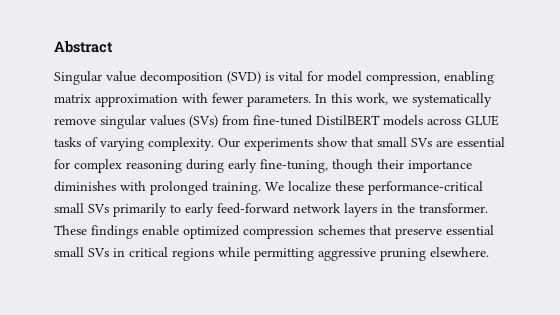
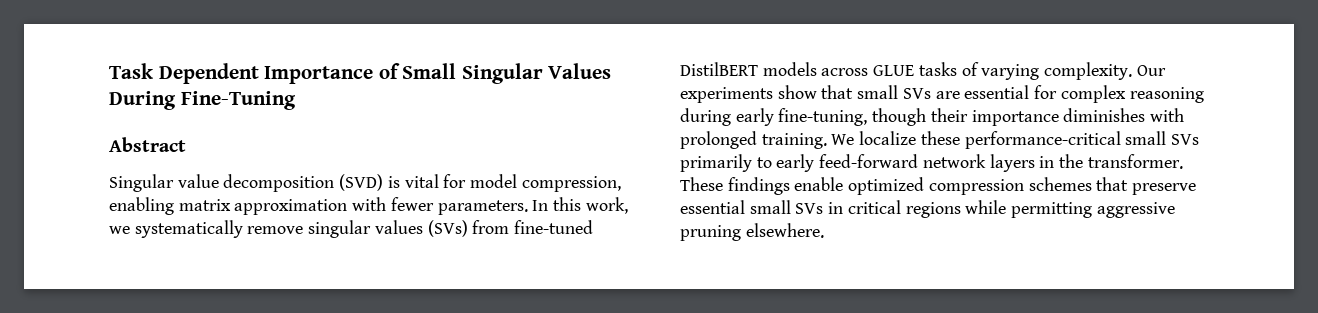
(54, 46) none -> [109,63,612,84] [109,91,296,110] Task Dependent Importance of Small Singular Values During Fine-Tuning //

